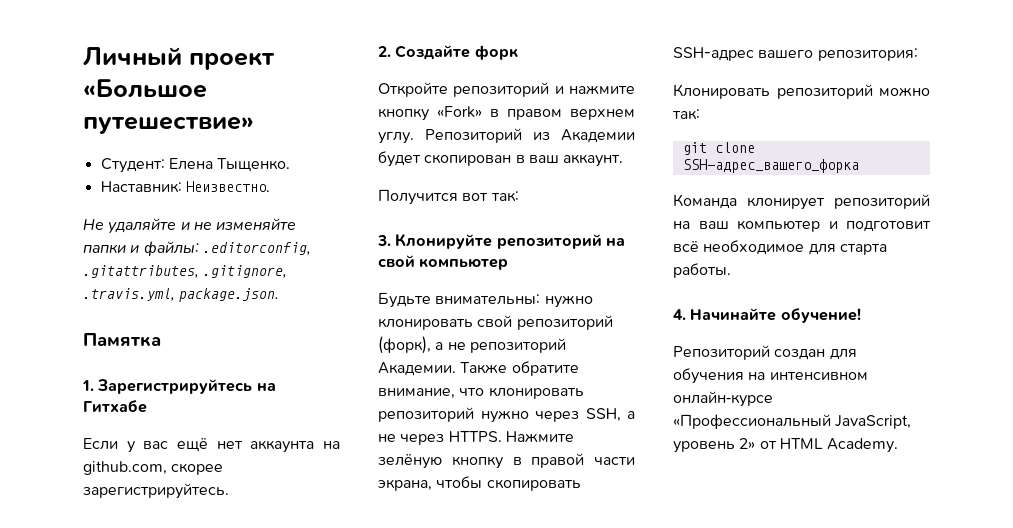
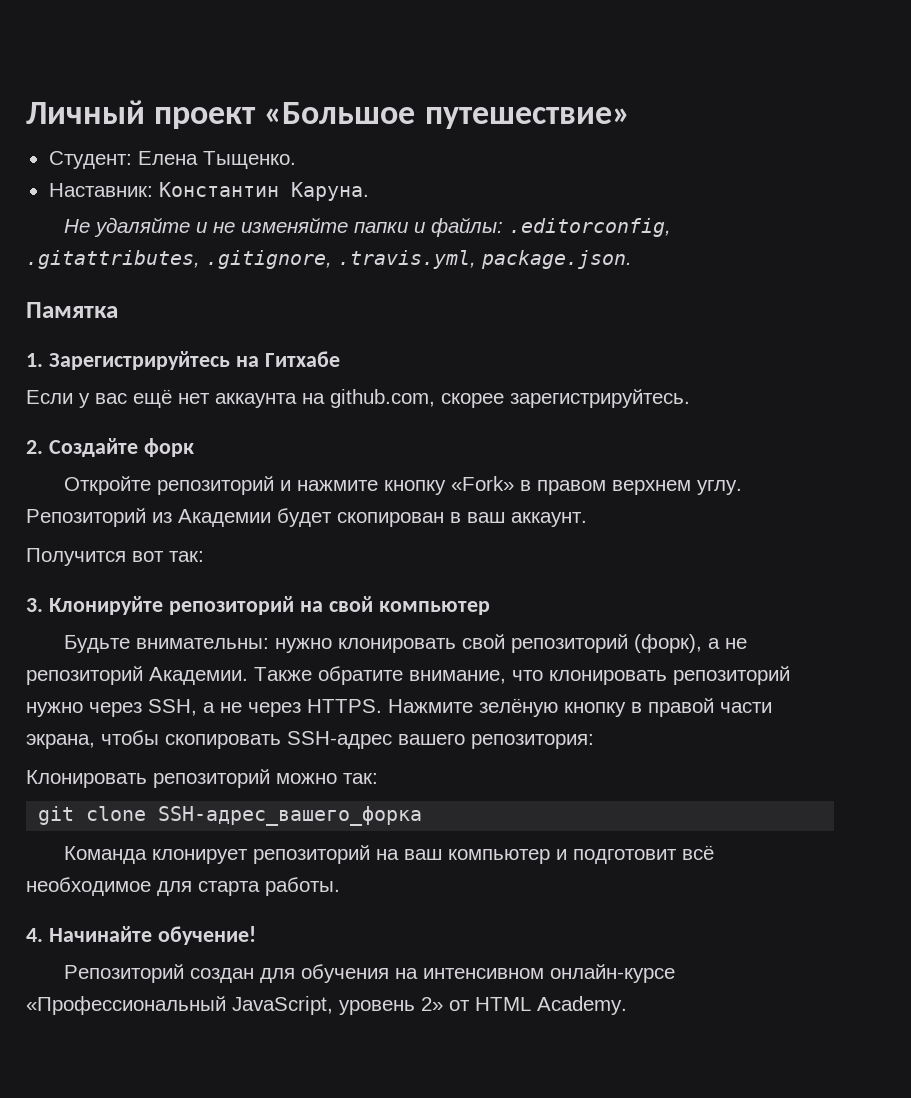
[185,181,270,192] Неизвестно. -> [158,182,369,201] Константин Каруна.

